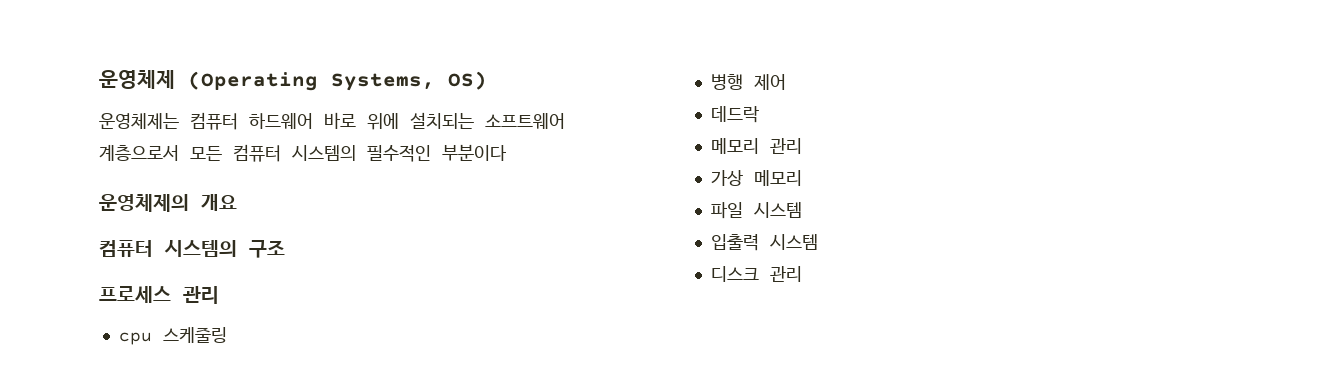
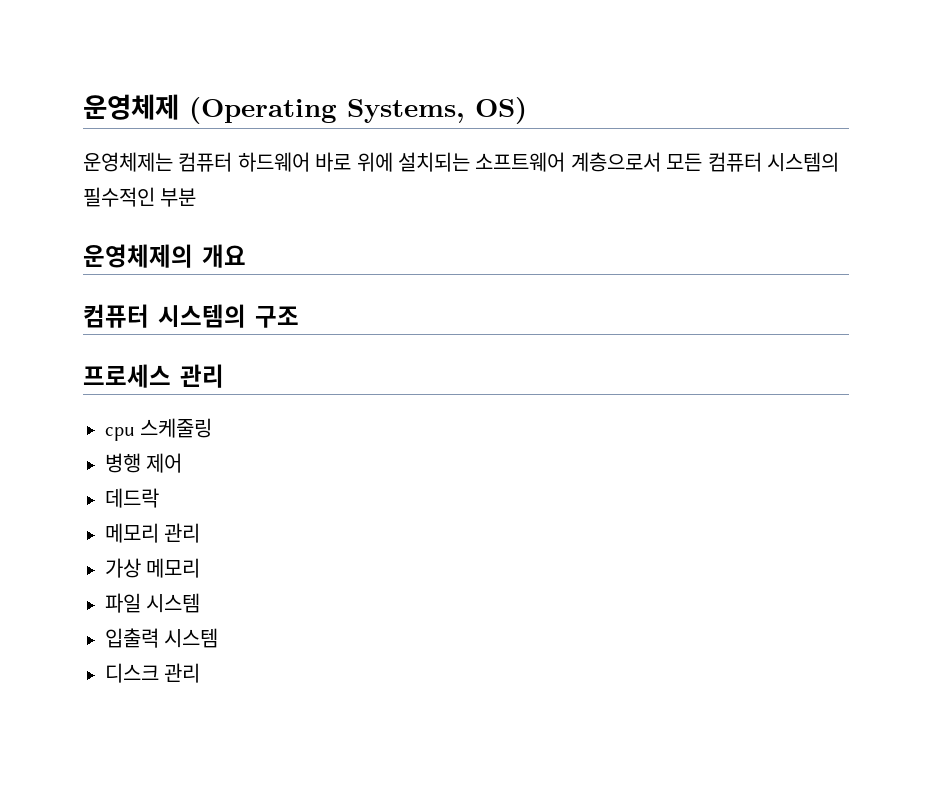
[442,144,507,161] 부분이다 -> [160,188,197,207] 부분

